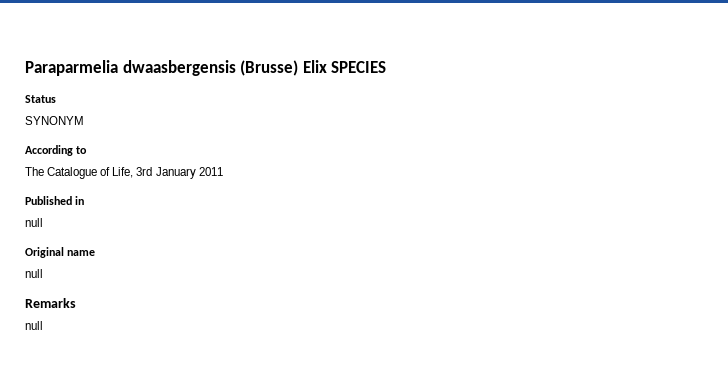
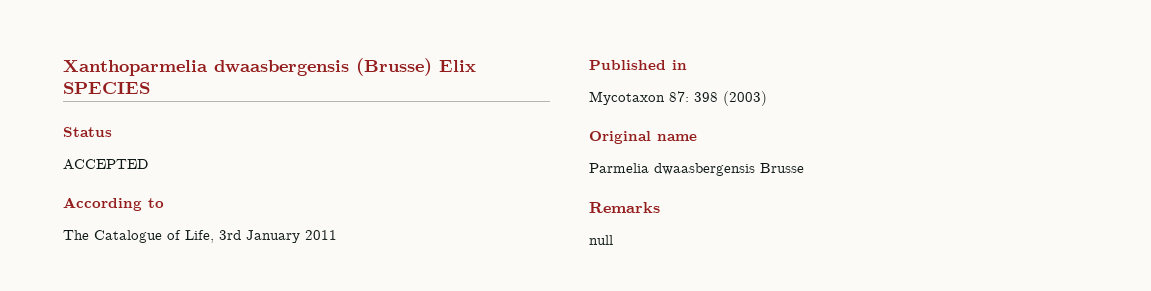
[25,60,118,76] Paraparmelia -> [63,60,208,76] Xanthoparmelia
[25,116,84,125] SYNONYM -> [63,159,148,170] ACCEPTED
[25,218,43,227] null -> [589,91,767,106] Mycotaxon 87: 398 (2003)
[25,269,43,278] null -> [589,163,804,176] Parmelia dwaasbergensis Brusse

